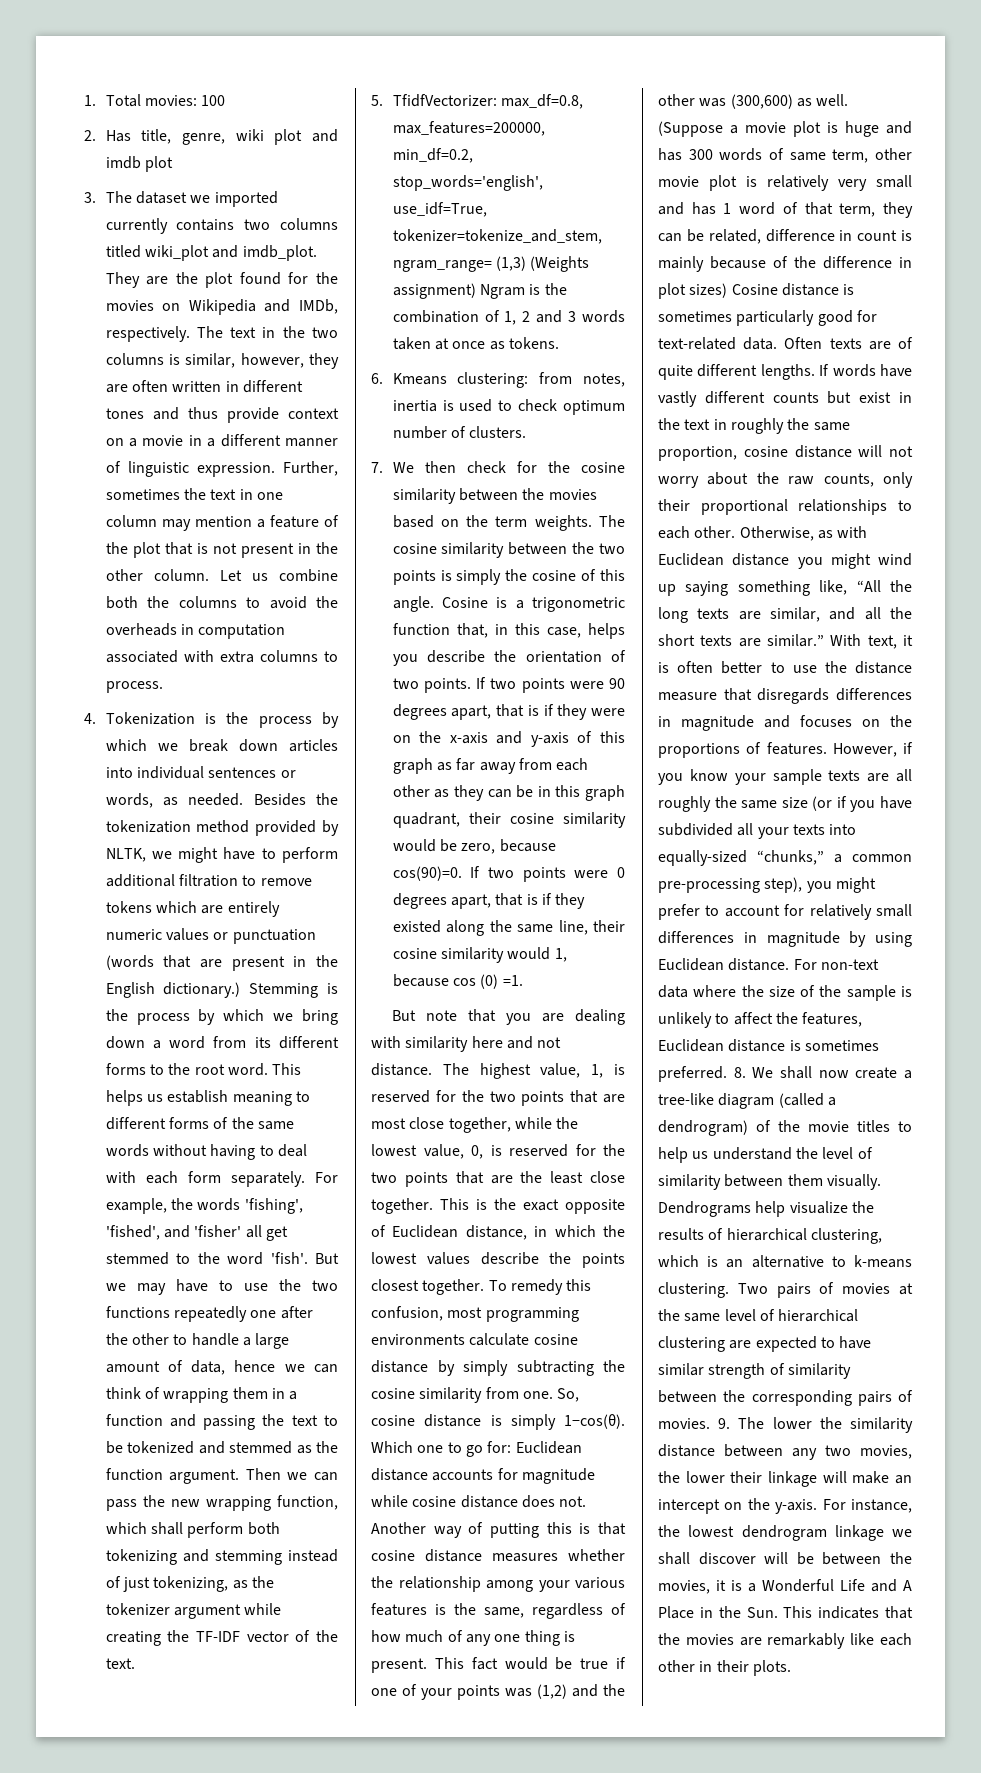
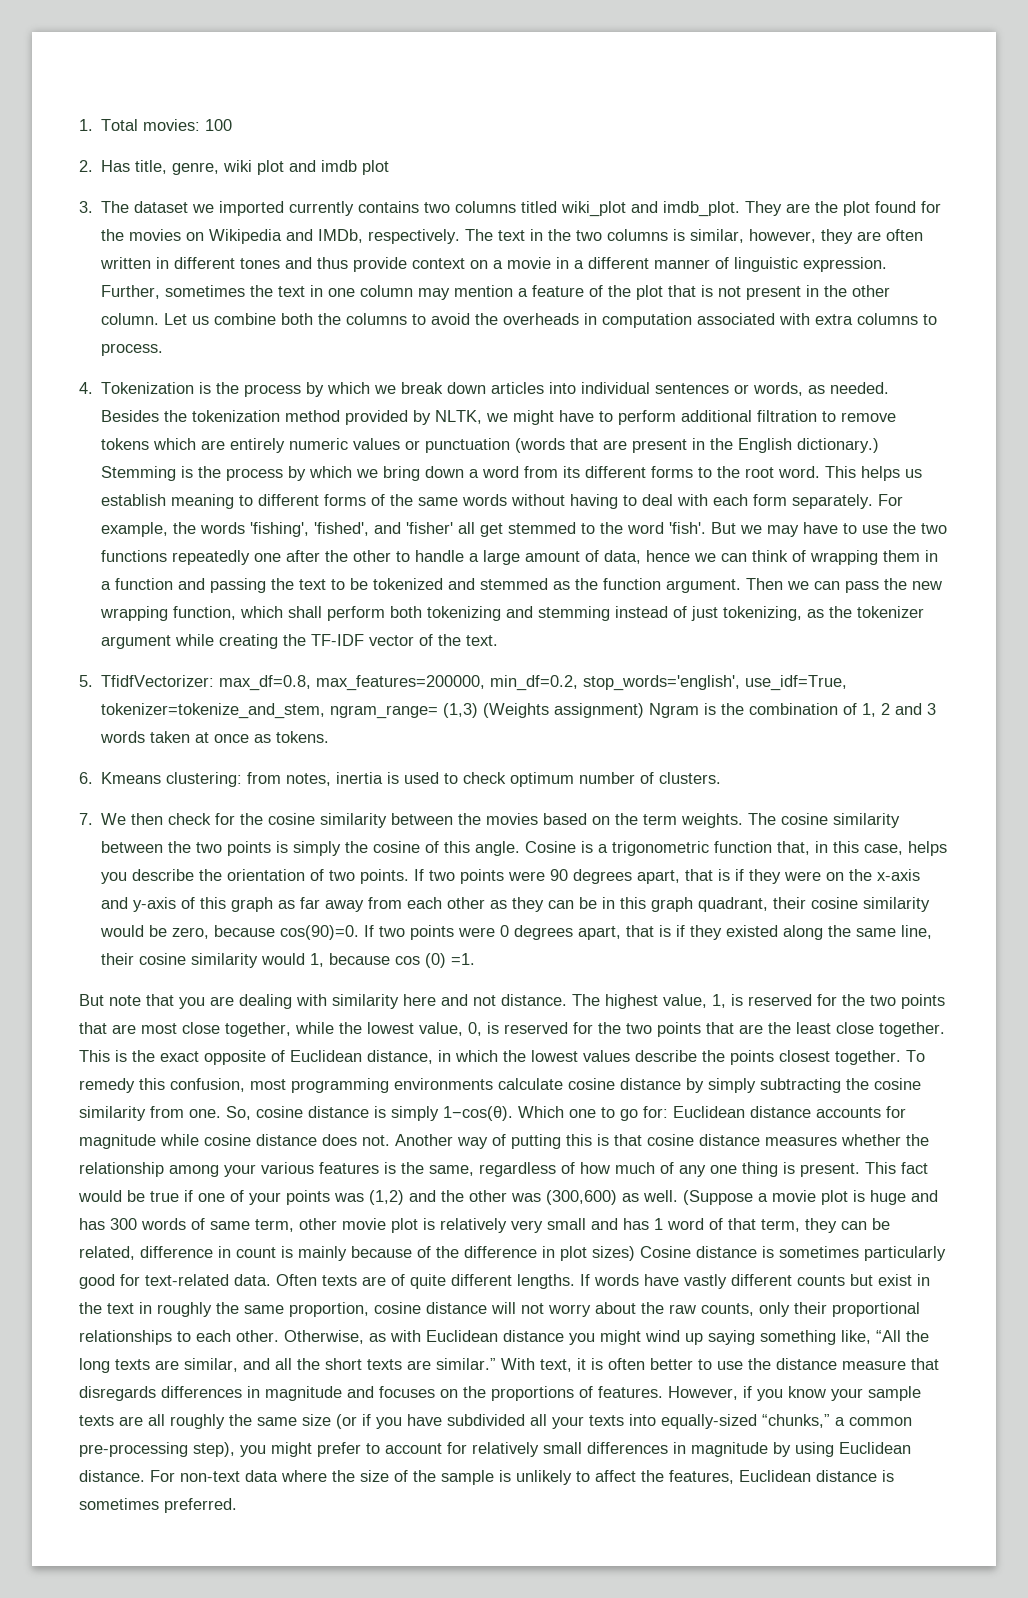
[733,1066,912,1079] [658,1093,836,1109] [658,1120,912,1136] [658,1147,873,1163] [658,1174,881,1190] [658,1201,874,1217] [658,1228,882,1244] [658,1255,912,1268] [658,1282,913,1298] [658,1309,859,1322] [658,1336,872,1352] [658,1363,851,1379] [658,1390,913,1406] [658,1417,913,1433] [658,1444,912,1460] [658,1471,912,1487] [658,1498,912,1514] [658,1525,912,1541] [658,1552,912,1565] [658,1579,912,1594] [658,1606,913,1619] [658,1633,912,1649] [658,1660,791,1676] 8. We shall now create a tree-like diagram (called a dendrogram) of the movie titles to help us understand the level of similarity between them visually. Dendrograms help visualize the results of hierarchical clustering, which is an alternative to k-means clustering. Two pairs of movies at the same level of hierarchical clustering are expected to have similar strength of similarity between the corresponding pairs of movies. 9. The lower the similarity distance between any two movies, the lower their linkage will make an intercept on the y-axis. For instance, the lowest dendrogram linkage we shall discover will be between the movies, it is a Wonderful Life and A Place in the Sun. This indicates that the movies are remarkably like each other in their plots. -> (237, 1505) none

